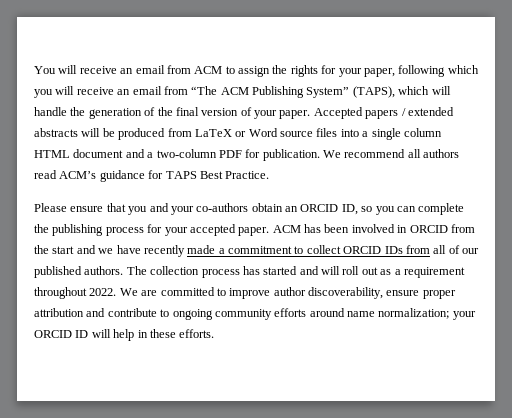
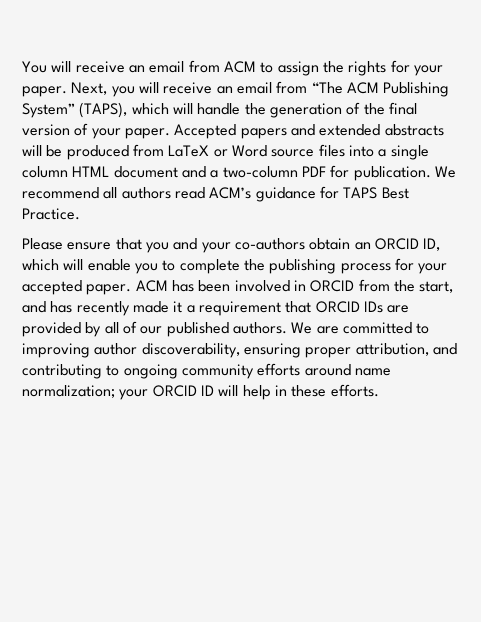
[363,65,479,77] paper, following which -> [22,82,108,97] paper. Next,
[401,108,406,116] / -> [290,124,315,136] and
[361,206,416,215] so you can -> [22,259,176,274] which will enable you to
[52,245,430,257] start and we have recently made a commitment to collect ORCID IDs from -> [419,281,454,293] [22,301,410,316] [22,322,102,337] start, and has recently made it a requirement that ORCID IDs are provided by
[126,266,465,278] [34,287,117,299] The collection process has started and will roll out as a requirement throughout 2022. -> (287, 328) none
[229,288,271,299] improve -> [22,343,90,358] improving
[386,290,456,299] [34,308,157,317] ensure proper attribution and contribute -> [243,343,457,358] [22,364,102,379] ensuring proper attribution, and contributing

